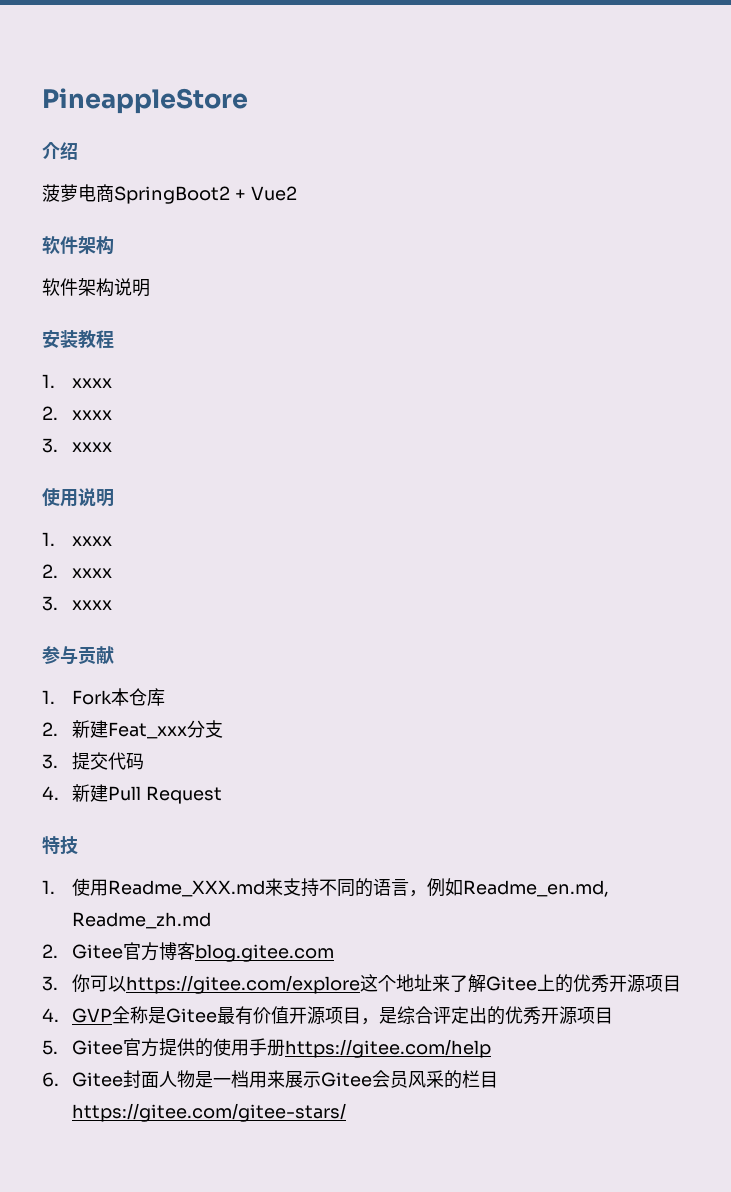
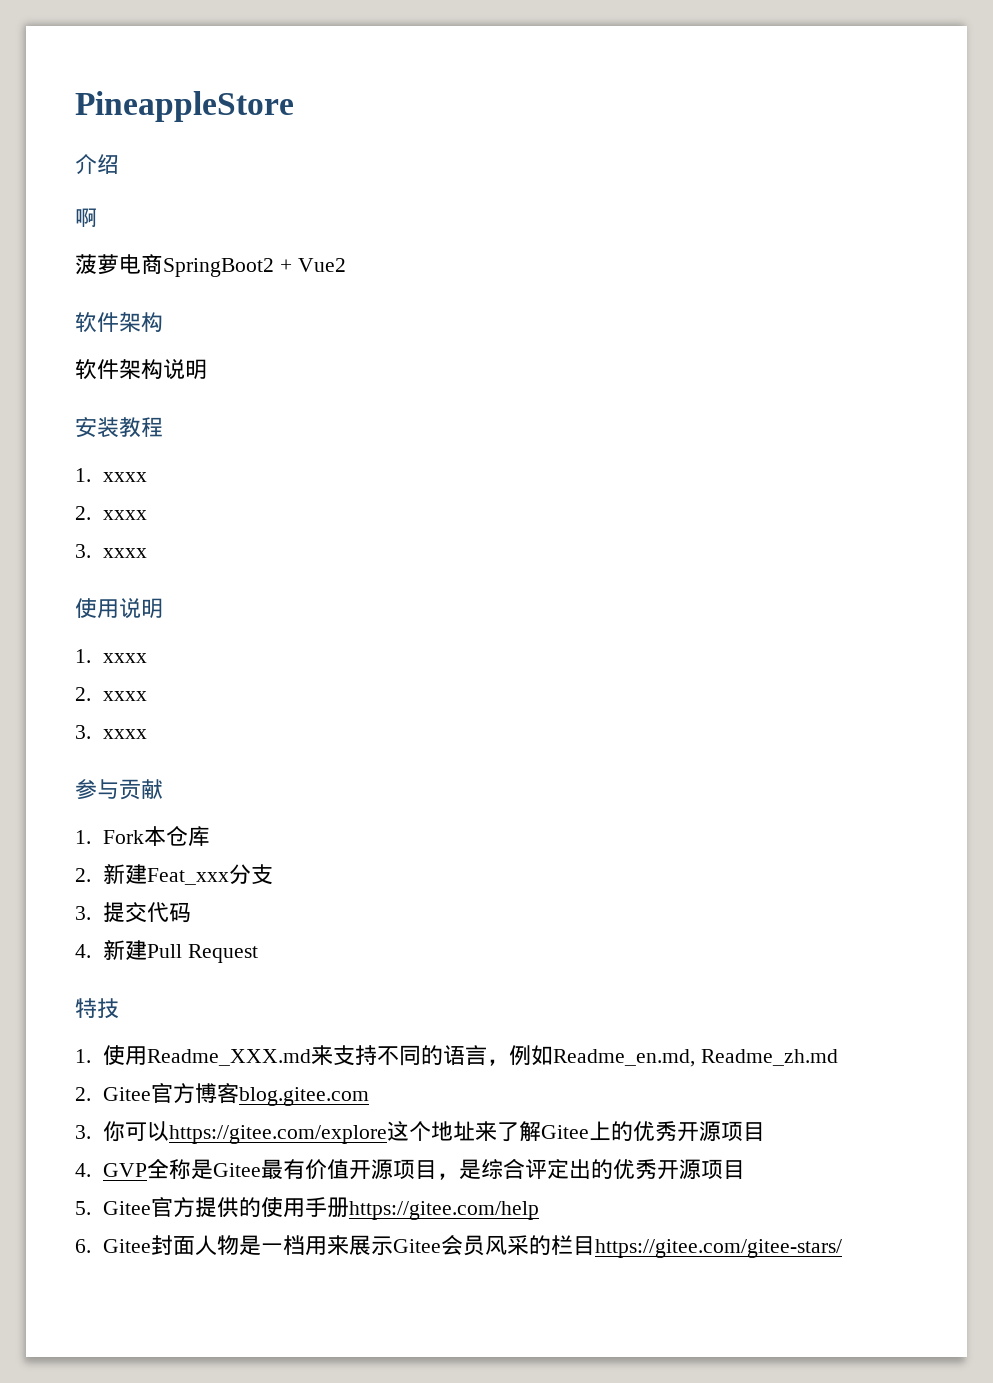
(78, 151) none -> [75,208,97,227] // 啊

